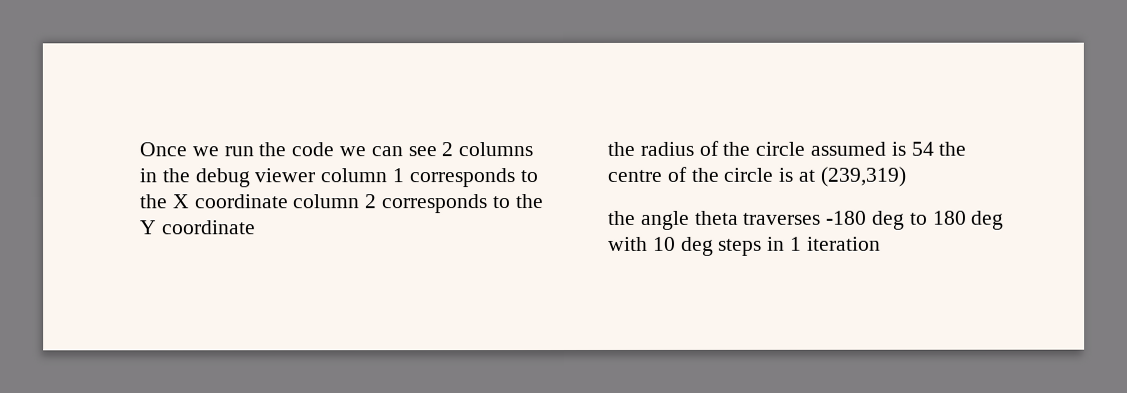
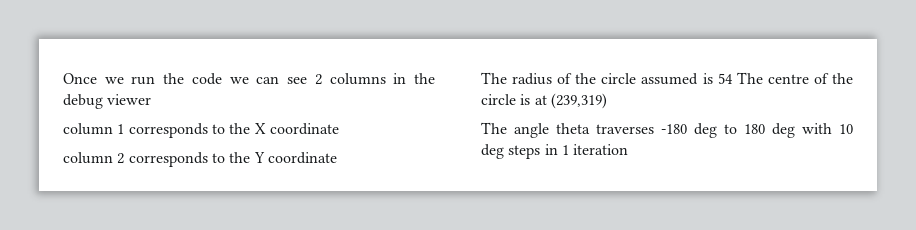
(316, 175) none -> (152, 99) //
(289, 201) none -> (339, 129) //
[607,141,635,156] the -> [481,72,507,84] The
[938,141,967,156] the -> [736,72,763,84] The
[608,210,636,225] the -> [481,122,507,134] The

